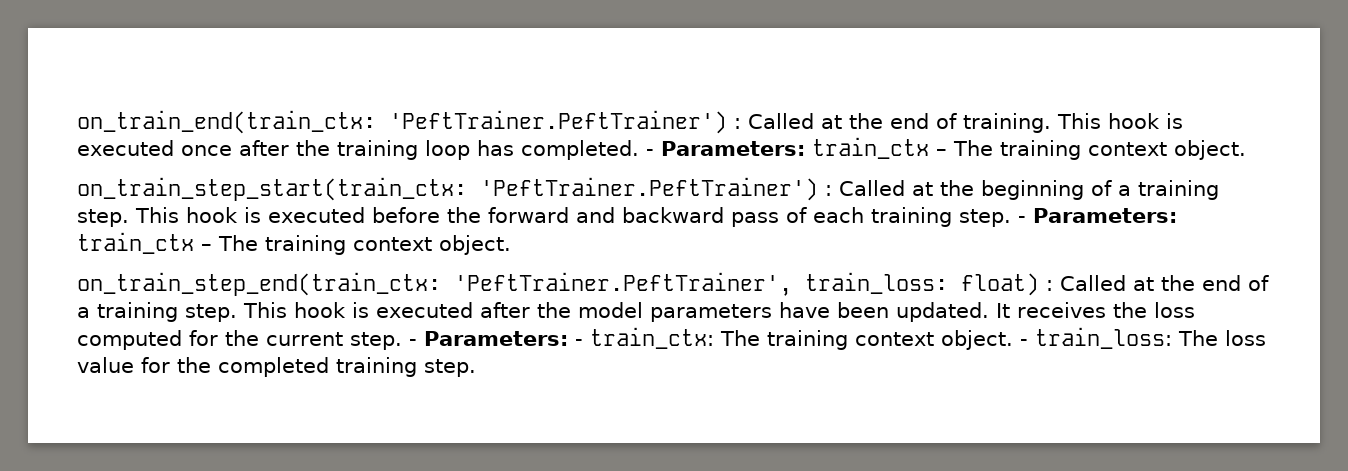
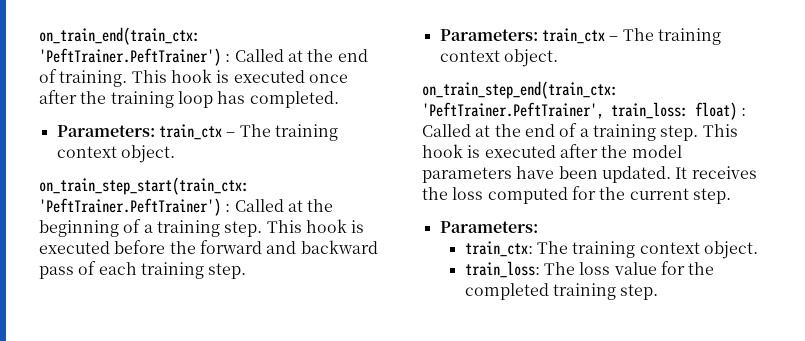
[645,149,654,156] - -> (339, 99) //
[1017,216,1026,223] - -> (247, 271) //
[409,331,583,346] - Parameters: - -> [439,221,538,233] // Parameters: //
[1020,339,1028,346] - -> (758, 250) //

